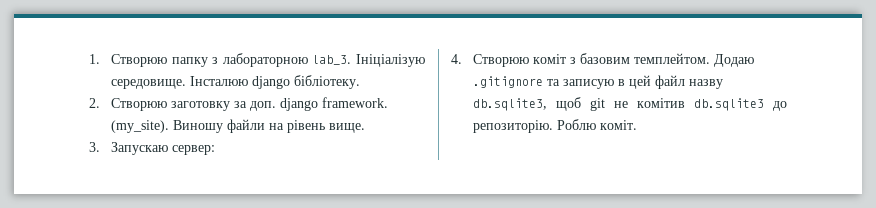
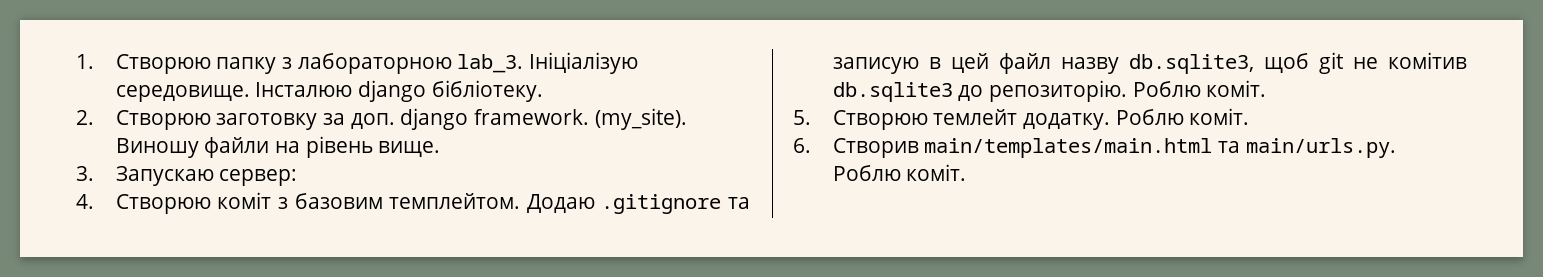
(638, 125) none -> [793,108,1250,130] [793,138,1396,158] [832,164,967,181] // 5. Створюю темлейт додатку. Роблю коміт. // 6. Створив main/templates/main.html та main/urls.py. Роблю коміт.

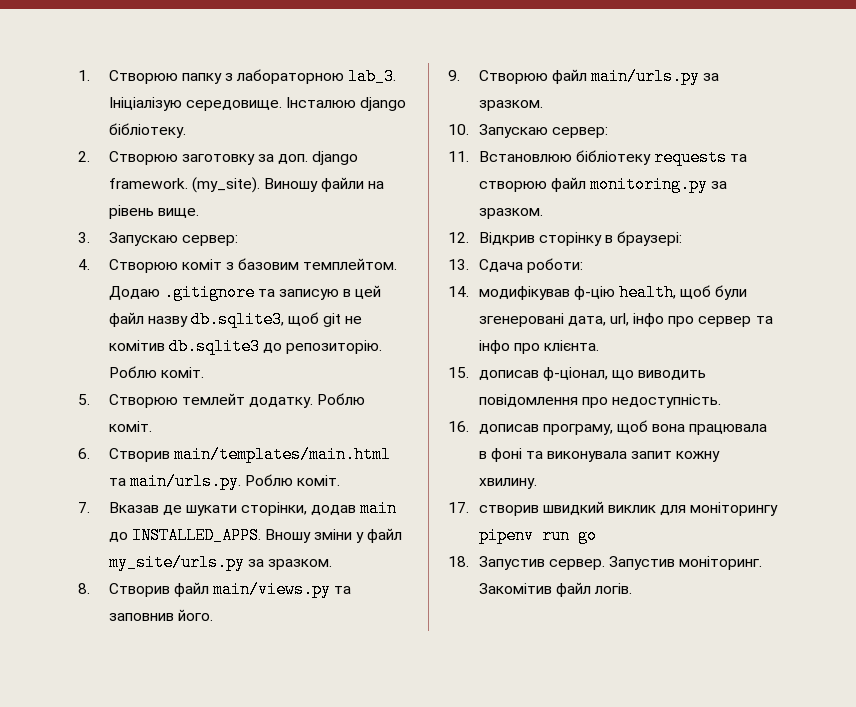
(967, 172) none -> [78,500,398,517] [108,527,403,544] [108,554,332,571] [78,581,352,598] [108,609,213,621] [448,68,720,85] [478,100,543,111] [448,124,608,138] [448,149,748,166] [478,176,728,193] [478,208,543,219] [448,231,683,246] [448,258,583,273] [448,284,748,301] [478,313,773,327] [478,340,599,354] [448,367,707,381] [478,394,721,408] [448,420,768,435] [478,448,721,462] [478,478,537,489] [448,501,779,516] [478,527,597,544] [448,556,763,570] [478,582,632,597] // 7. Вказав де шукати сторінки, додав main до INSTALLED_APPS. Вношу зміни у файл my_site/urls.py за зразком. // 8. Створив файл main/views.py та заповнив його. // 9. Створюю файл main/urls.py за зразком. // 10. Запускаю сервер: // 11. Встановлюю бібліотеку requests та створюю файл monitoring.py за зразком. // 12. Відкрив сторінку в браузері: // 13. Сдача роботи: // 14. модифікував ф-цію health, щоб були згенеровані дата, url, інфо про сервер та інфо про клієнта. // 15. дописав ф-ціонал, що виводить повідомлення про недоступність. // 16. дописав програму, щоб вона працювала в фоні та виконувала запит кожну хвилину. // 17. створив швидкий виклик для моніторингу pipenv run go // 18. Запустив сервер. Запустив моніторинг. Закомітив файл логів.

